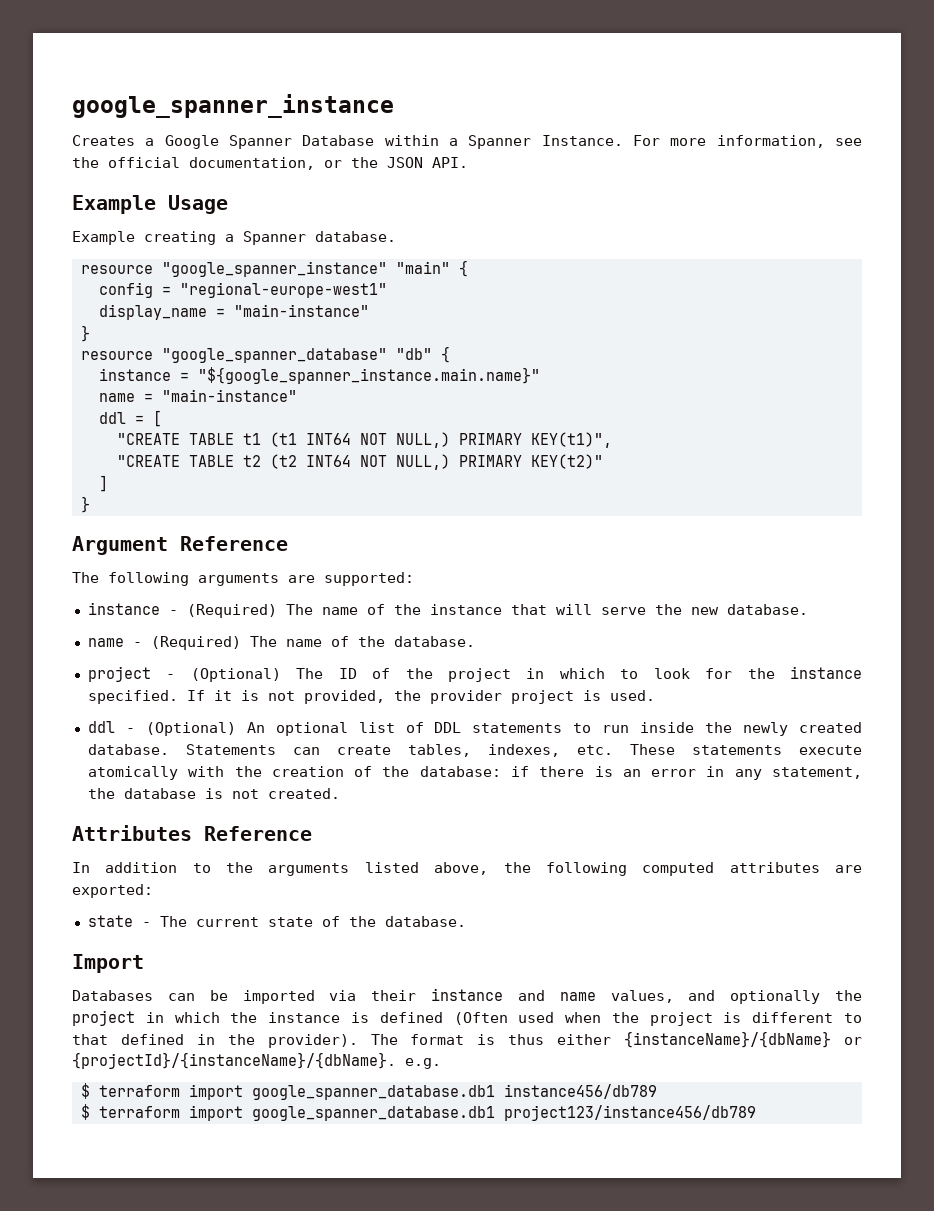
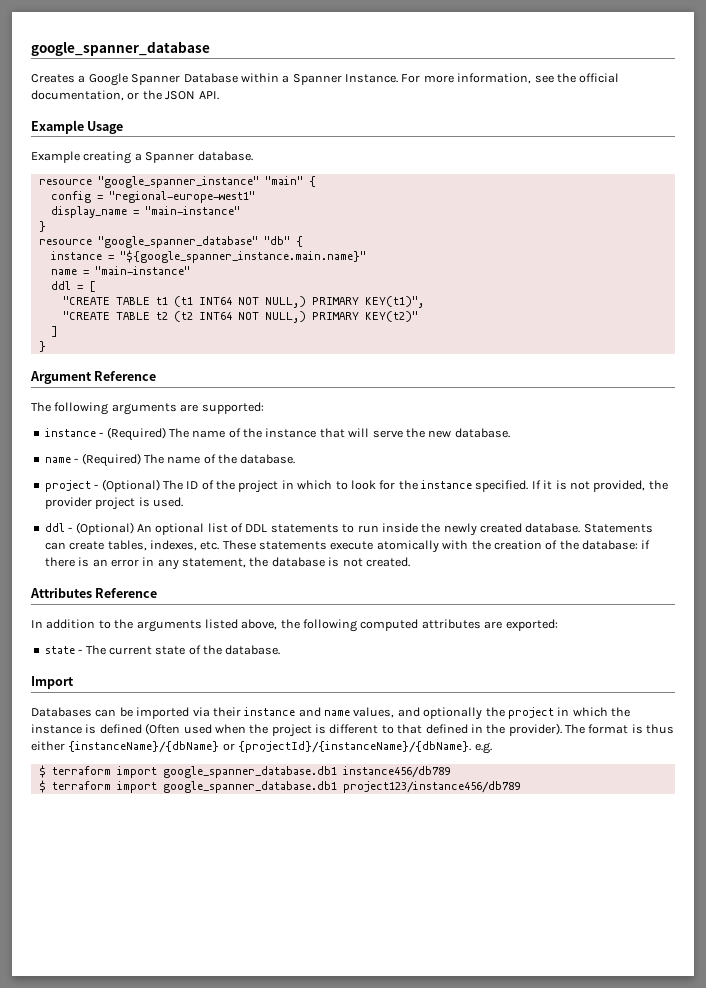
[72,94,394,118] google_spanner_instance -> [31,41,210,56] google_spanner_database

